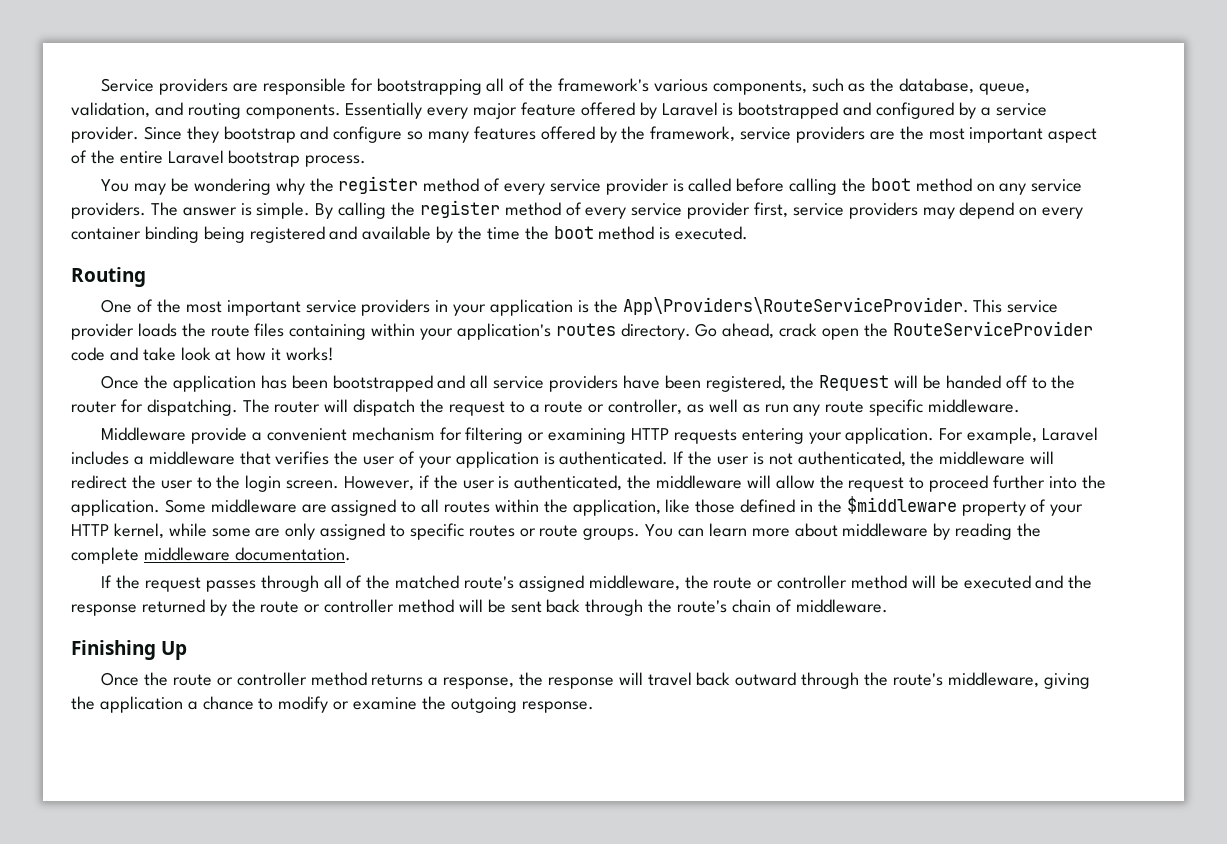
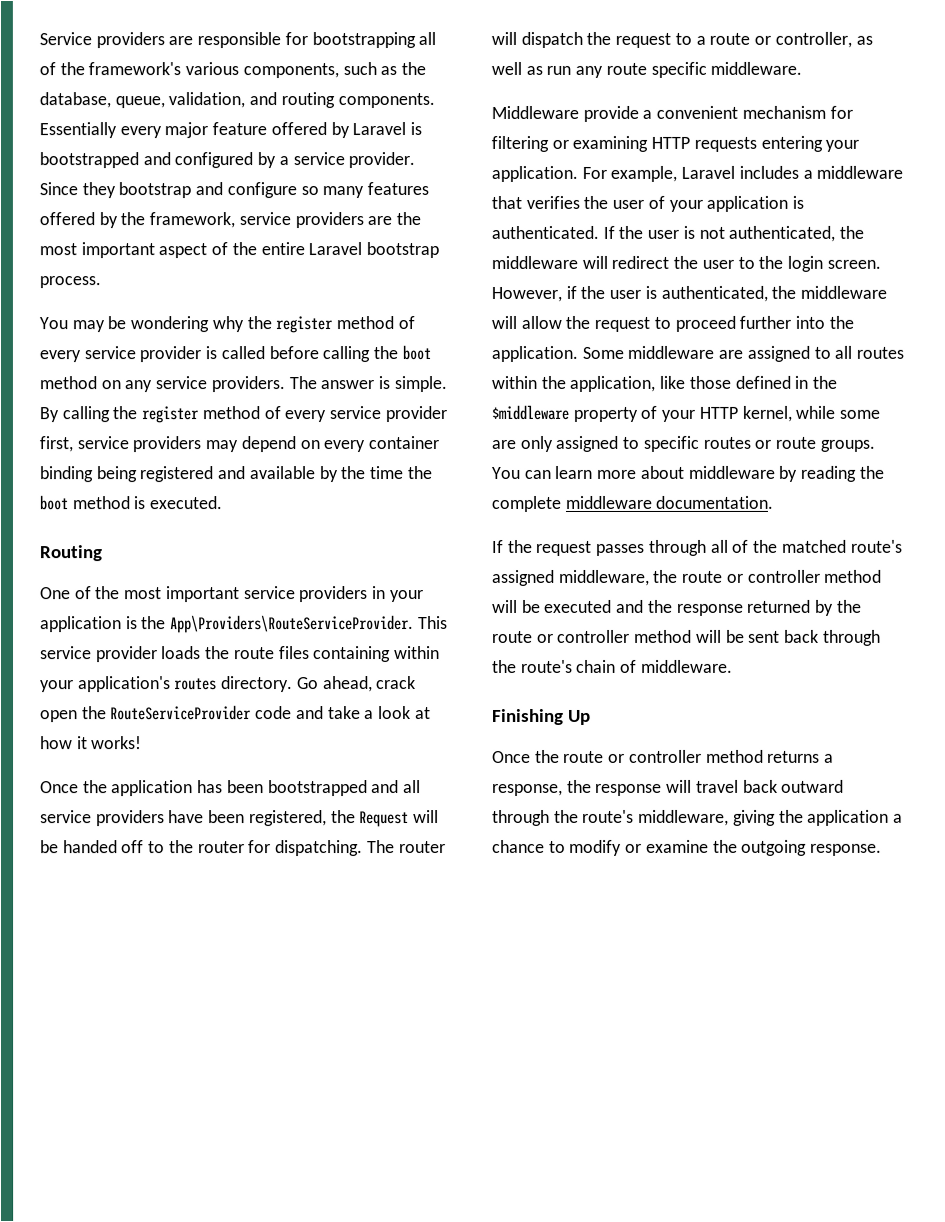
(176, 354) none -> [364,710,375,720] a

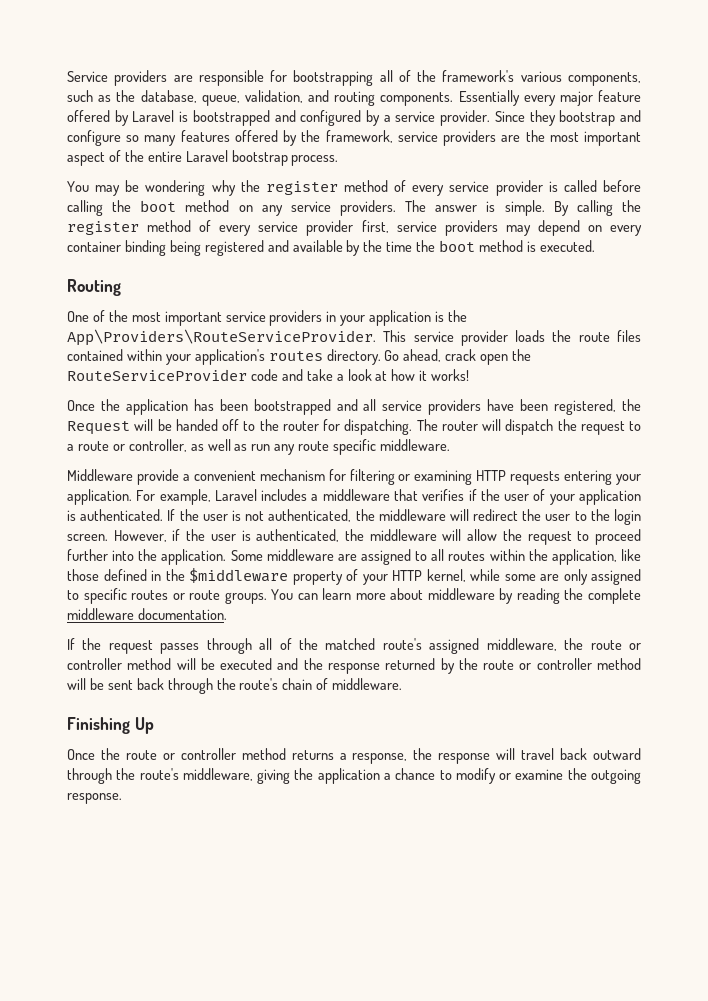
[313,646,392,663] containing -> [67,349,123,361] contained
(580, 202) none -> [468,489,477,501] if

